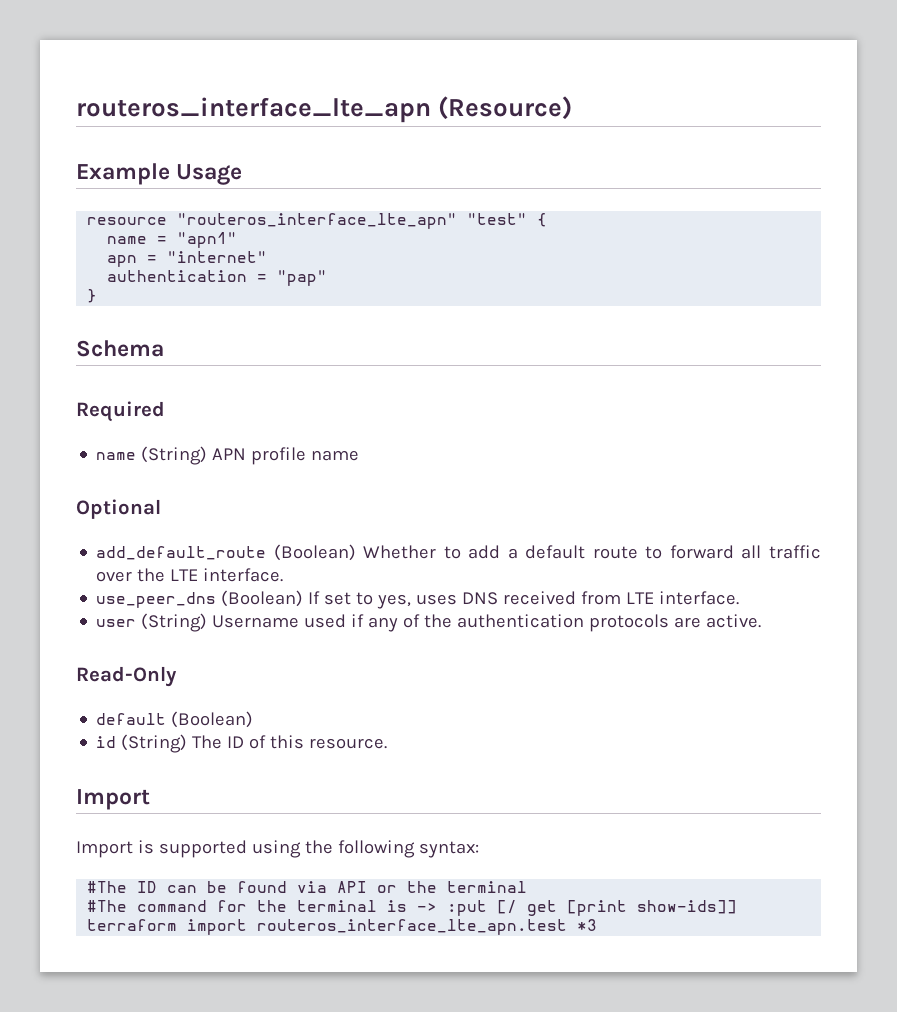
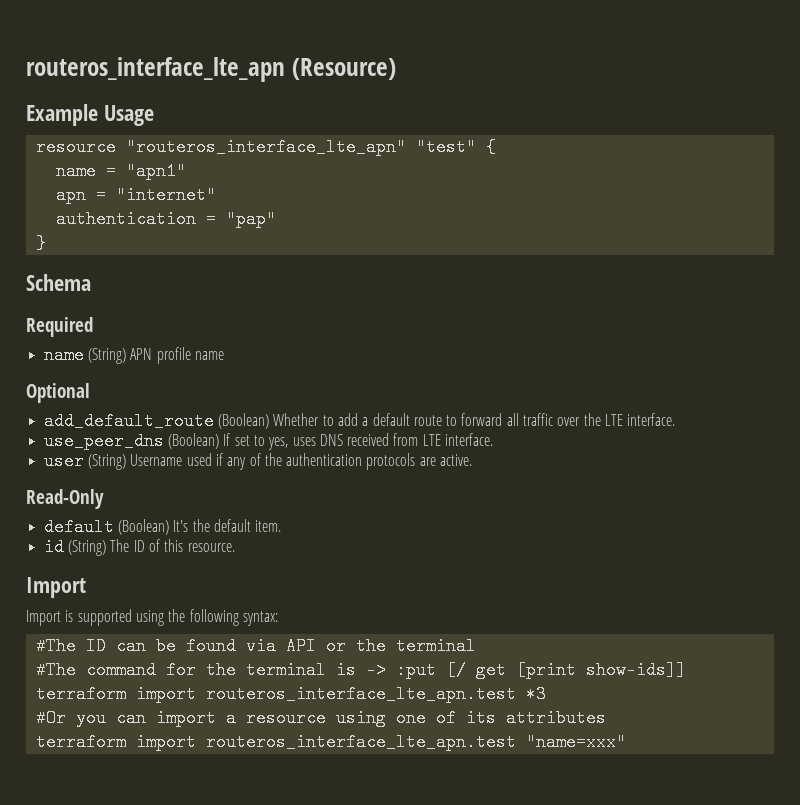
(254, 719) none -> [173,519,282,532] It's the default item.
(598, 925) none -> [35,709,606,727] [35,733,626,751] // #Or you can import a resource using one of its attributes // terraform import routeros_interface_lte_apn.test "name=xxx"

